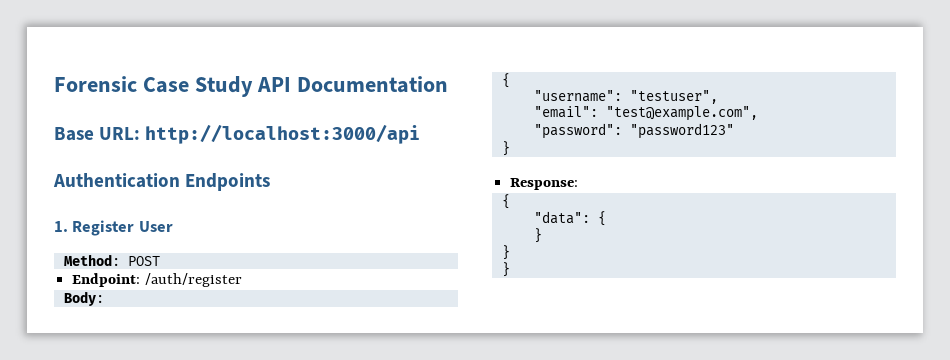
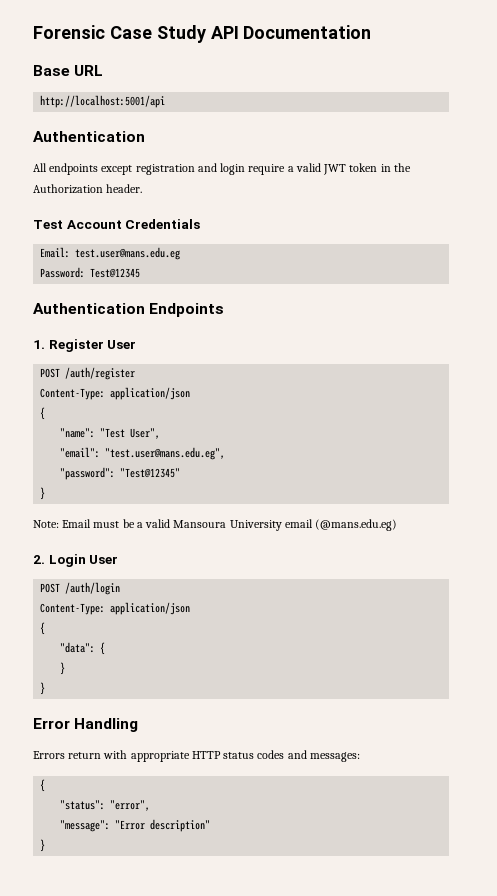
[99,124,421,144] URL: http://localhost:3000/api -> [74,65,104,76] [40,95,166,108] [33,131,145,142] [33,163,411,175] [33,184,143,194] [33,219,201,229] [40,247,181,260] [40,267,141,278] URL // http://localhost:5001/api // Authentication // All endpoints except registration and login require a valid JWT token in the Authorization header. // Test Account Credentials // Email: test.user@mans.edu.eg // Password: Test@12345
[63,254,160,266] [72,273,141,287] Method: POST // Endpoint: -> [40,368,61,378] POST
[63,291,104,306] [501,73,510,88] [533,90,718,104] Body: // { // "username": "testuser", -> [40,387,191,400] [40,407,46,420] [60,428,161,439] Content-Type: application/json // { // "name": "Test User",
[605,106,758,121] "test@example.com", -> [105,447,226,460] "test.user@mans.edu.eg",
[629,123,734,139] [501,141,510,156] [510,178,579,190] "password123" // } // Response: -> [120,468,181,478] [40,487,46,500] [33,519,398,531] [33,554,119,567] [40,582,121,595] [40,602,191,615] "Test@12345" // } // Note: Email must be a valid Mansoura University email (@mans.edu.eg) // 2. Login User // POST /auth/login // Content-Type: application/json
(510, 252) none -> [33,718,139,732] [33,750,360,762] [40,779,46,792] [60,800,151,811] [60,819,211,832] // Error Handling // Errors return with appropriate HTTP status codes and messages: // { // "status": "error", // "message": "Error description"

